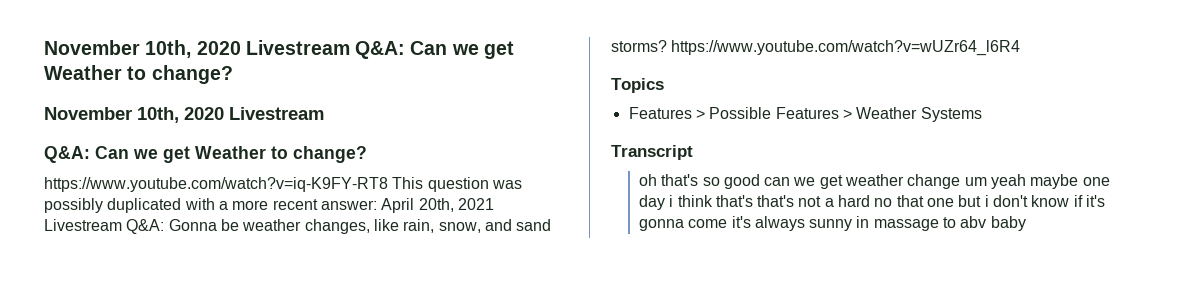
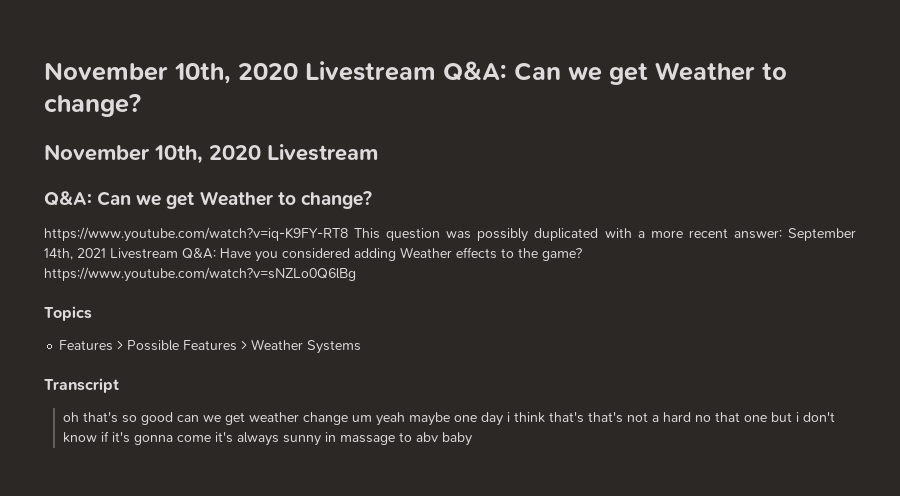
[381,198,454,213] April 20th, -> [788,228,856,241] [44,248,73,260] September 14th,
[168,219,552,234] [611,40,1021,56] Gonna be weather changes, like rain, snow, and sand storms? https://www.youtube.com/watch?v=wUZr64_l6R4 -> [220,247,582,262] [44,267,356,282] Have you considered adding Weather effects to the game? https://www.youtube.com/watch?v=sNZLo0Q6lBg

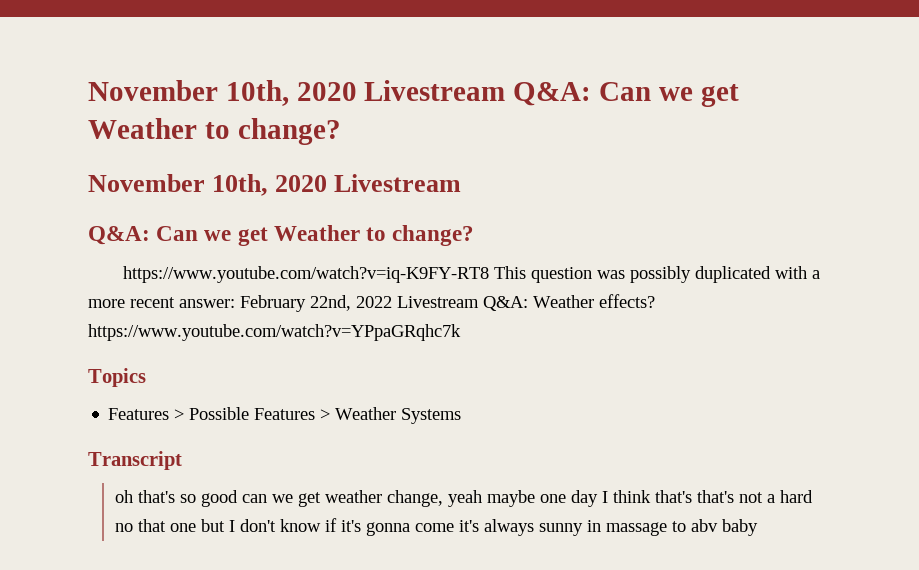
[788,228,856,241] [44,247,582,262] [44,267,356,282] September 14th, 2021 Livestream Q&A: Have you considered adding Weather effects to the game? https://www.youtube.com/watch?v=sNZLo0Q6lBg -> [240,294,655,312] [88,324,461,341] February 22nd, 2022 Livestream Q&A: Weather effects? https://www.youtube.com/watch?v=YPpaGRqhc7k
[303,412,373,425] change um -> [386,490,443,507] change,
[507,412,511,422] i -> [601,491,608,503] I
[796,412,800,422] i -> [228,520,235,532] I

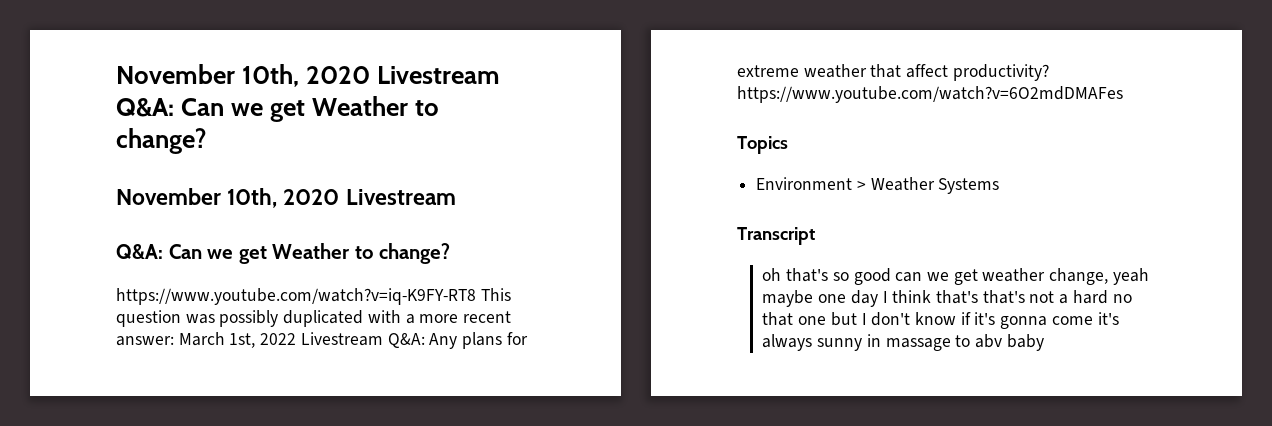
[240,295,351,312] February 22nd, -> [178,332,256,348] March 1st,
[533,294,655,308] [88,324,461,341] [88,368,146,387] [108,407,316,420] Weather effects? https://www.youtube.com/watch?v=YPpaGRqhc7k // Topics // Features > Possible Features -> [429,332,528,349] [737,64,1049,81] [737,86,1123,103] [737,136,788,154] [756,177,853,190] Any plans for extreme weather that affect productivity? https://www.youtube.com/watch?v=6O2mdDMAFes // Topics // Environment

